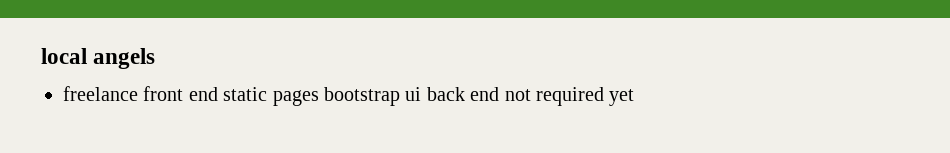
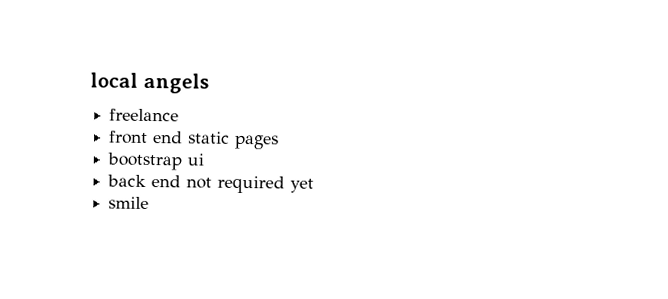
(138, 93) none -> (180, 115) //
(319, 98) none -> (280, 142) //
(422, 94) none -> (205, 159) //
(635, 97) none -> [108,196,150,210] // smile

